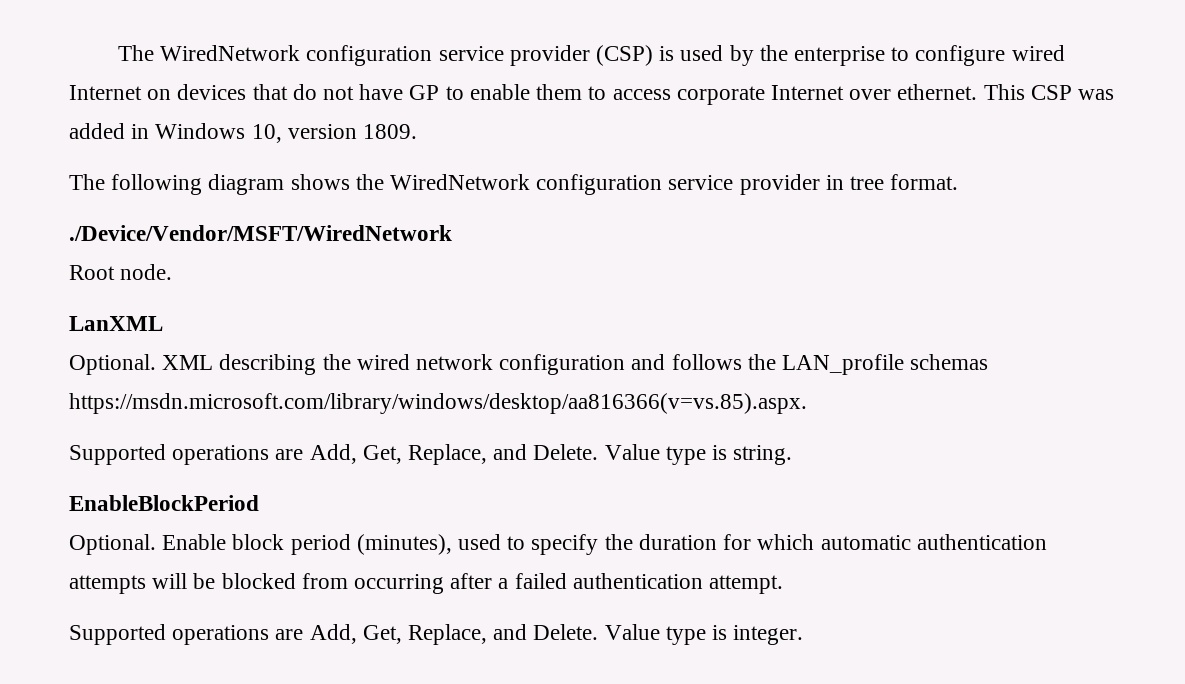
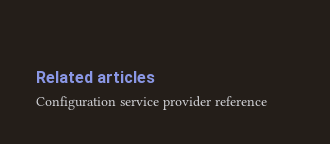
[117,45,1065,66] [69,84,1114,105] [69,123,418,143] [69,174,959,195] [69,225,452,241] [69,264,173,280] [69,316,163,331] [69,354,989,375] [69,393,807,414] [69,444,793,465] [69,495,259,511] [69,534,1047,555] [69,573,784,594] [69,624,804,645] The WiredNetwork configuration service provider (CSP) is used by the enterprise to configure wired Internet on devices that do not have GP to enable them to access corporate Internet over ethernet. This CSP was added in Windows 10, version 1809. // The following diagram shows the WiredNetwork configuration service provider in tree format. // ./Device/Vendor/MSFT/WiredNetwork // Root node. // LanXML // Optional. XML describing the wired network configuration and follows the LAN_profile schemas https://msdn.microsoft.com/library/windows/desktop/aa816366(v=vs.85).aspx. // Supported operations are Add, Get, Replace, and Delete. Value type is string. // EnableBlockPeriod // Optional. Enable block period (minutes), used to specify the duration for which automatic authentication attempts will be blocked from occurring after a failed authentication attempt. // Supported operations are Add, Get, Replace, and Delete. Value type is integer. -> [36,71,156,83] [36,96,267,110] Related articles // Configuration service provider reference

